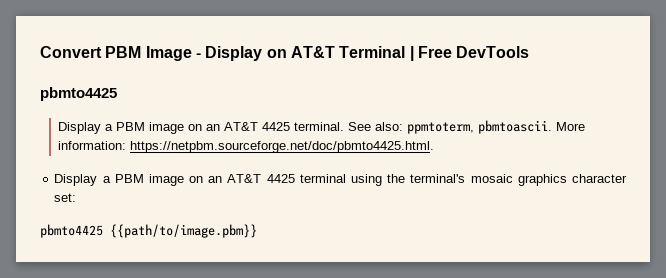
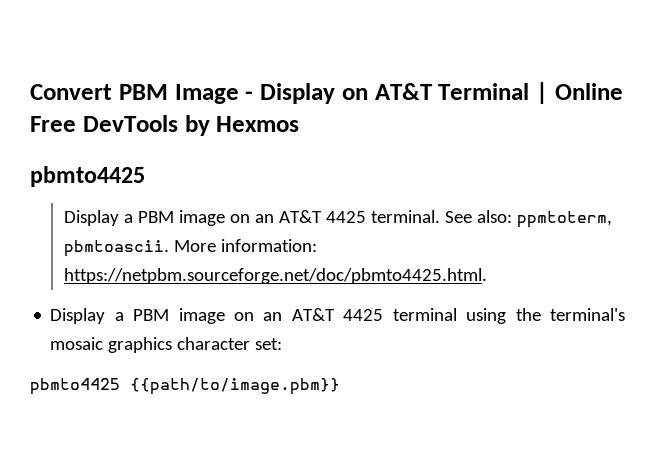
(414, 53) none -> [554,83,623,100] Online
(530, 52) none -> [184,115,300,136] by Hexmos

